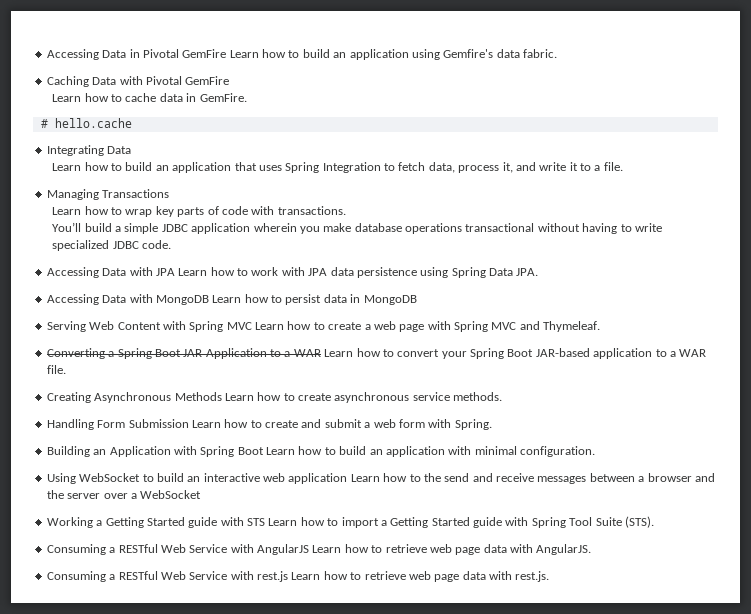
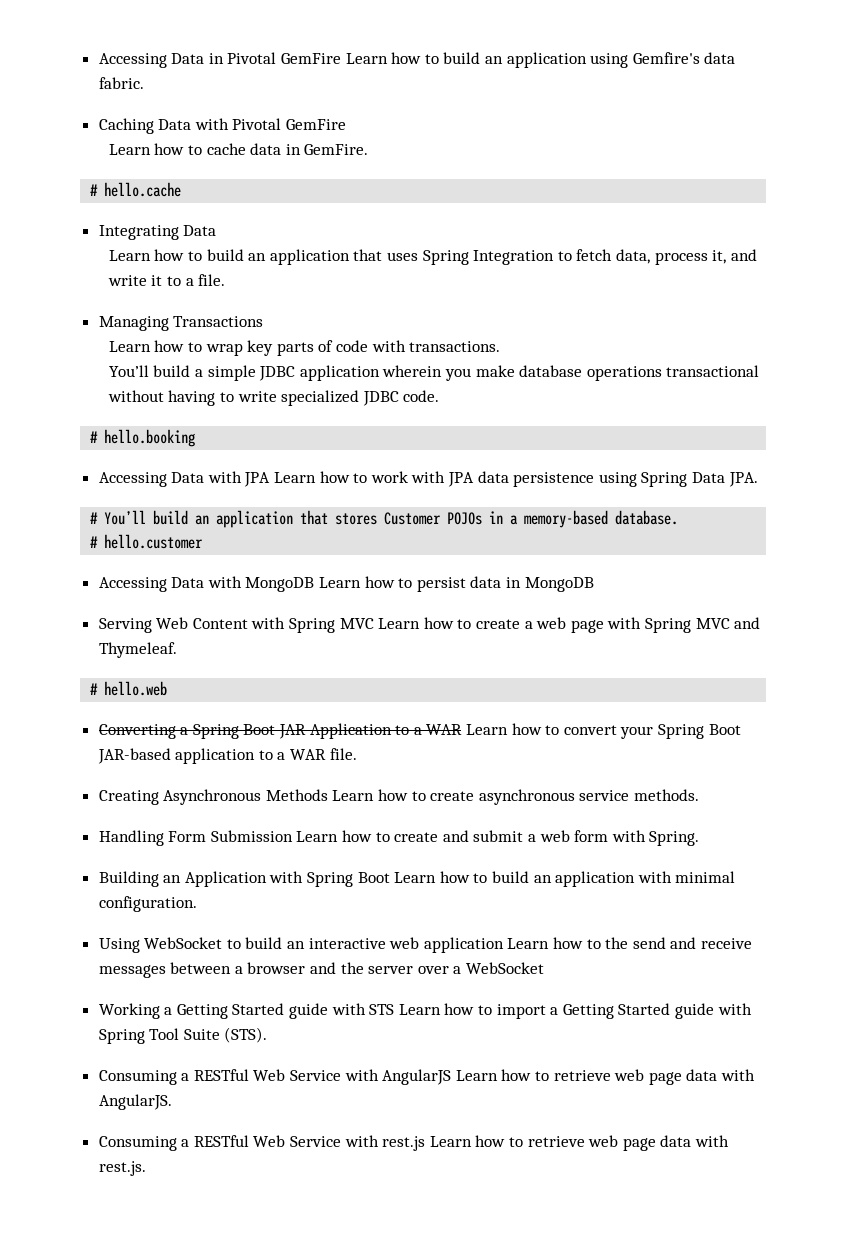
(172, 244) none -> [90,429,196,447] // # hello.booking
(539, 272) none -> [90,510,679,528] [90,534,204,549] // # You’ll build an application that stores Customer POJOs in a memory-based database. // # hello.customer
(601, 326) none -> [90,681,168,696] // # hello.web

